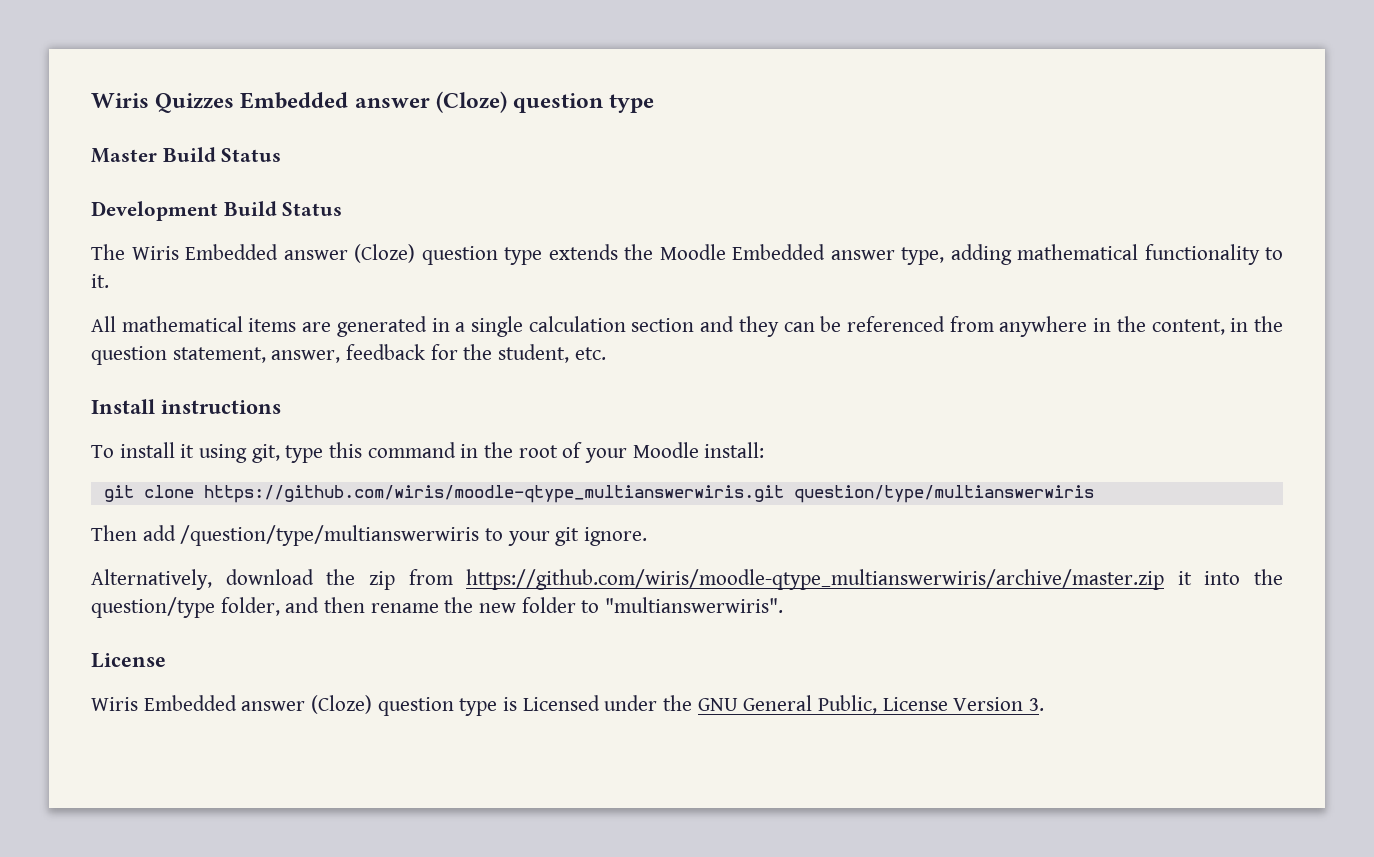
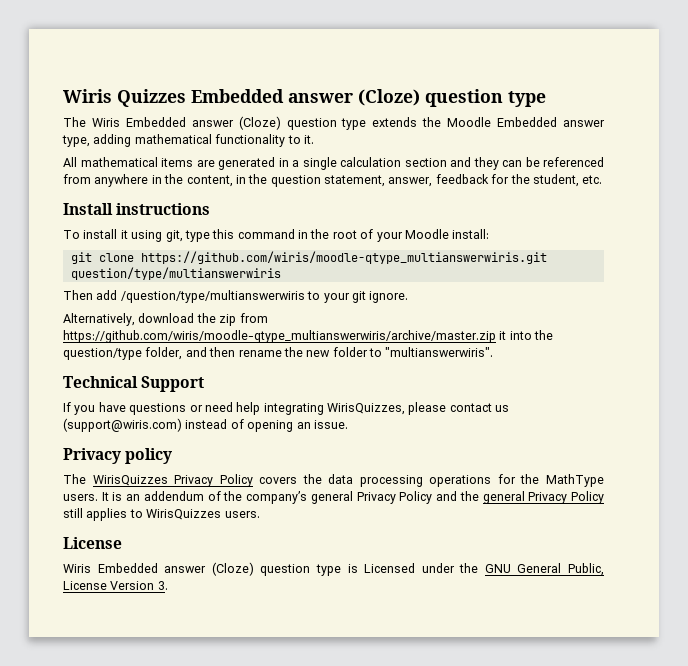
[91,147,282,163] [91,201,343,221] // Master Build Status // Development Build Status -> (546, 99) none
(784, 605) none -> [63,376,205,392] [63,402,510,415] [63,418,348,432] [63,448,173,464] [63,474,604,487] [63,491,604,504] [63,508,260,521] // Technical Support // If you have questions or need help integrating WirisQuizzes, please contact us (support@wiris.com) instead of opening an issue. // Privacy policy // The WirisQuizzes Privacy Policy covers the data processing operations for the MathType users. It is an addendum of the company’s general Privacy Policy and the general Privacy Policy still applies to WirisQuizzes users.

